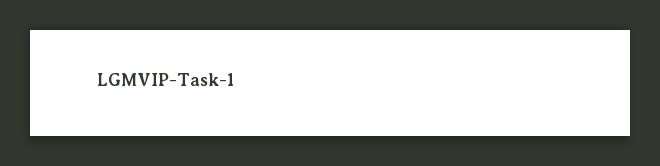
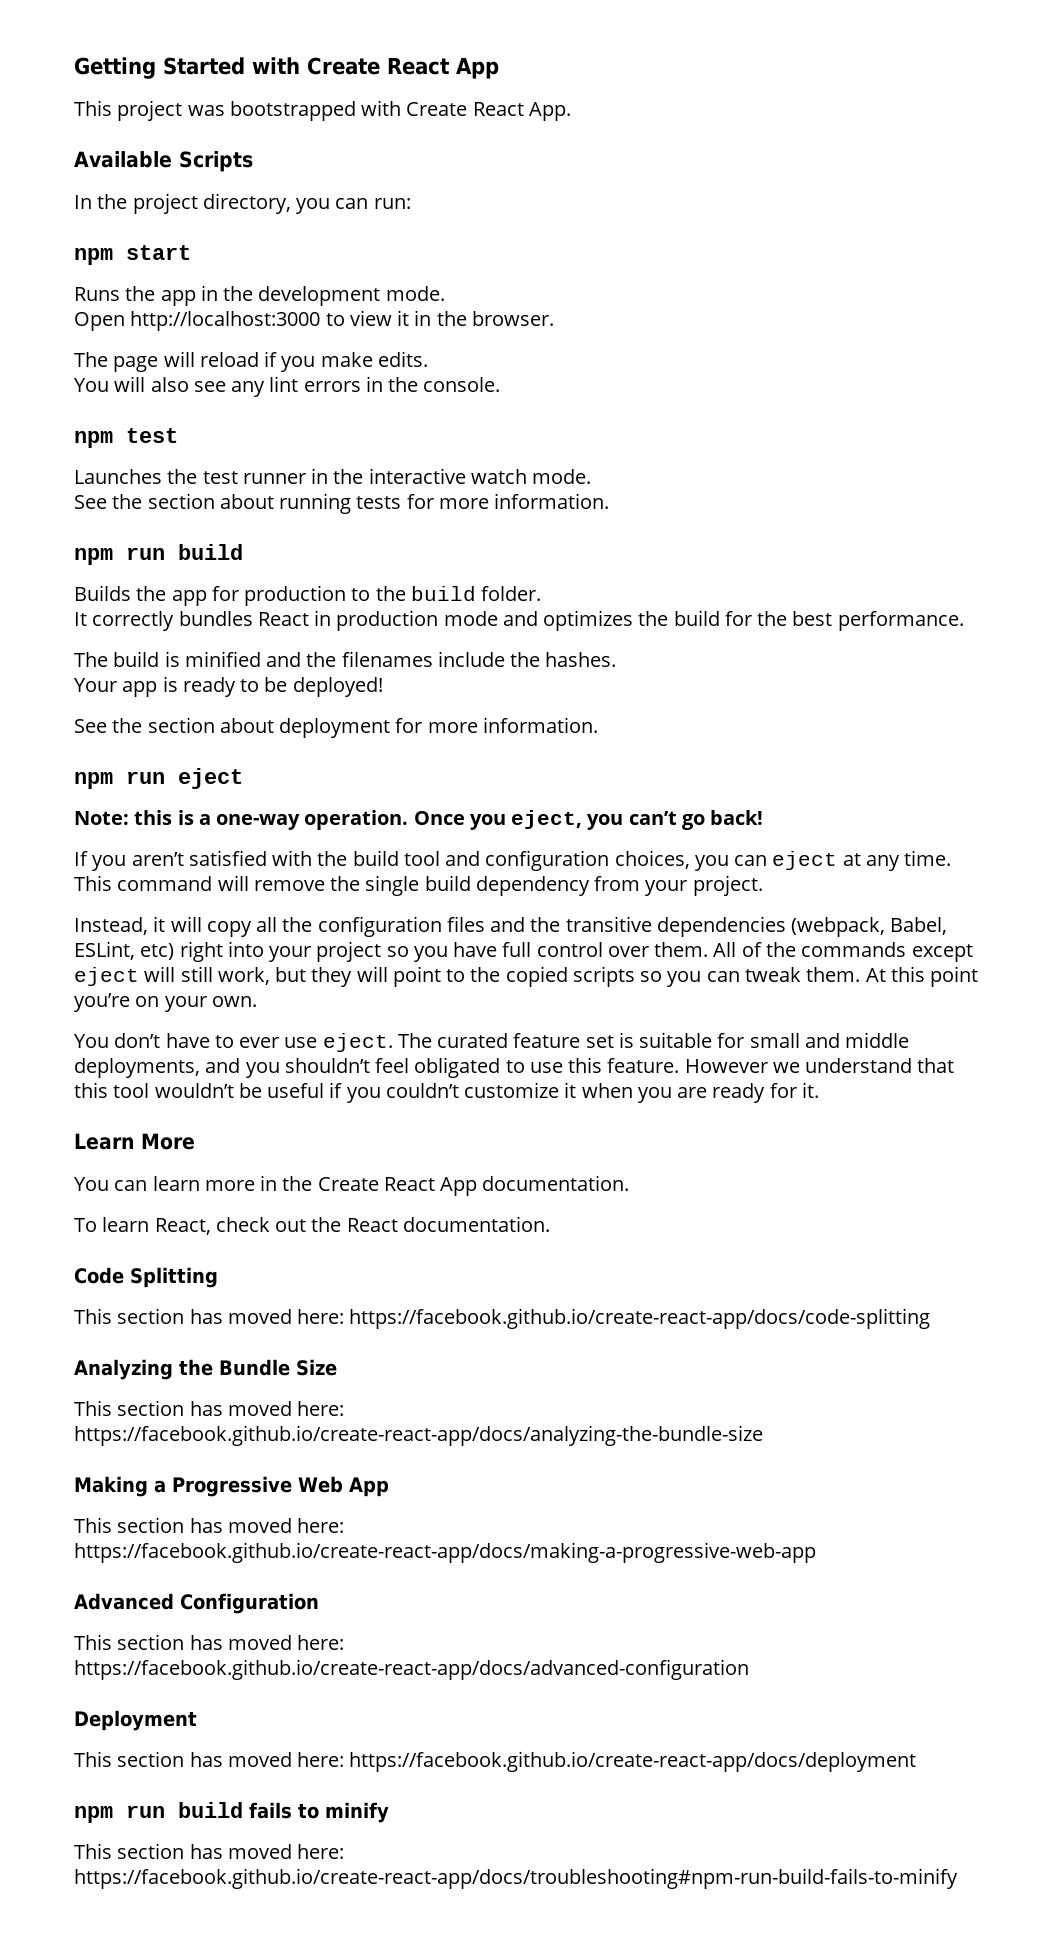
[97,73,234,86] LGMVIP-Task-1 -> [74,57,499,79] [74,100,571,121] [74,151,253,172] [74,193,411,214] [74,245,191,265] [74,285,445,306] [74,310,554,331] [74,351,428,372] [74,376,501,397] [74,428,178,448] [74,468,592,484] [74,493,610,514] [74,544,243,565] [74,585,542,606] [74,610,964,631] [74,651,617,667] [74,676,383,697] [74,717,598,738] [74,768,243,789] [74,810,764,830] [74,850,952,871] [74,875,763,896] [74,916,948,937] [74,941,973,962] [74,966,979,987] [74,993,257,1012] [74,1032,910,1052] [74,1057,955,1078] [74,1082,819,1103] [74,1133,195,1150] [74,1175,630,1196] [74,1216,550,1235] [74,1267,218,1288] [74,1308,931,1329] [74,1359,337,1380] [74,1400,345,1416] [74,1425,763,1446] [74,1476,389,1497] [74,1517,345,1533] [74,1542,816,1563] [74,1593,319,1614] [74,1634,345,1650] [74,1659,749,1680] [74,1710,197,1731] [74,1751,917,1772] [74,1802,389,1823] [74,1843,345,1859] [74,1868,958,1889] Getting Started with Create React App // This project was bootstrapped with Create React App. // Available Scripts // In the project directory, you can run: // npm start // Runs the app in the development mode. // Open http://localhost:3000 to view it in the browser. // The page will reload if you make edits. // You will also see any lint errors in the console. // npm test // Launches the test runner in the interactive watch mode. // See the section about running tests for more information. // npm run build // Builds the app for production to the build folder. // It correctly bundles React in production mode and optimizes the build for the best performance. // The build is minified and the filenames include the hashes. // Your app is ready to be deployed! // See the section about deployment for more information. // npm run eject // Note: this is a one-way operation. Once you eject, you can’t go back! // If you aren’t satisfied with the build tool and configuration choices, you can eject at any time. This command will remove the single build dependency from your project. // Instead, it will copy all the configuration files and the transitive dependencies (webpack, Babel, ESLint, etc) right into your project so you have full control over them. All of the commands except eject will still work, but they will point to the copied scripts so you can tweak them. At this point you’re on your own. // You don’t have to ever use eject. The curated feature set is suitable for small and middle deployments, and you shouldn’t feel obligated to use this feature. However we understand that this tool wouldn’t be useful if you couldn’t customize it when you are ready for it. // Learn More // You can learn more in the Create React App documentation. // To learn React, check out the React documentation. // Code Splitting // This section has moved here: https://facebook.github.io/create-react-app/docs/code-splitting // Analyzing the Bundle Size // This section has moved here: https://facebook.github.io/create-react-app/docs/analyzing-the-bundle-size // Making a Progressive Web App // This section has moved here: https://facebook.github.io/create-react-app/docs/making-a-progressive-web-app // Advanced Configuration // This section has moved here: https://facebook.github.io/create-react-app/docs/advanced-configuration // Deployment // This section has moved here: https://facebook.github.io/create-react-app/docs/deployment // npm run build fails to minify // This section has moved here: https://facebook.github.io/create-react-app/docs/troubleshooting#npm-run-build-fails-to-minify

